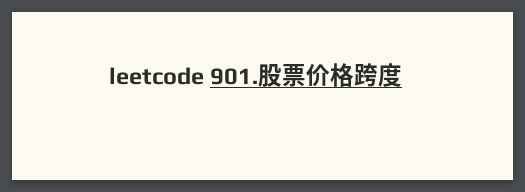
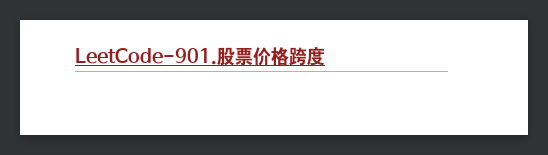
[109,67,259,85] leetcode 901. -> [75,48,217,65] LeetCode-901.

